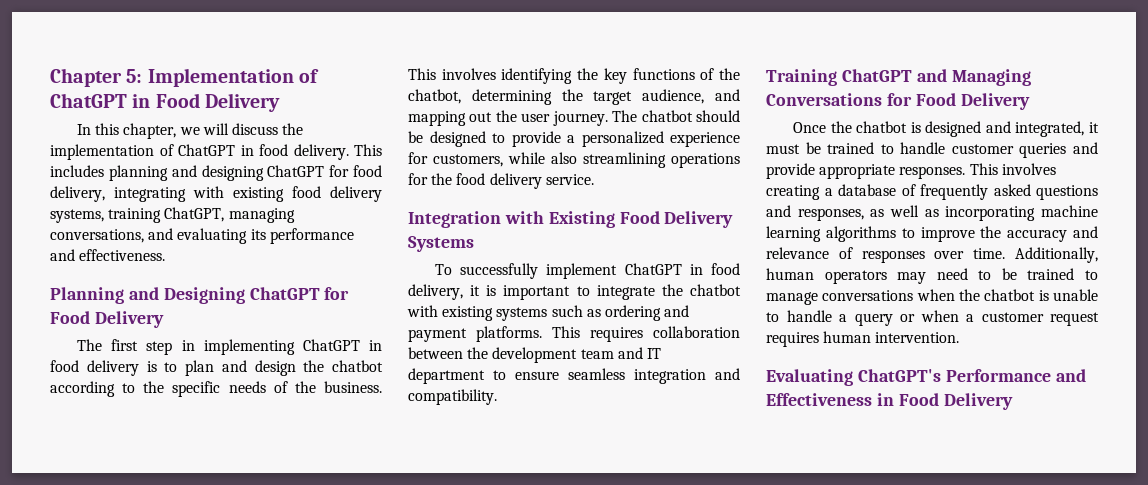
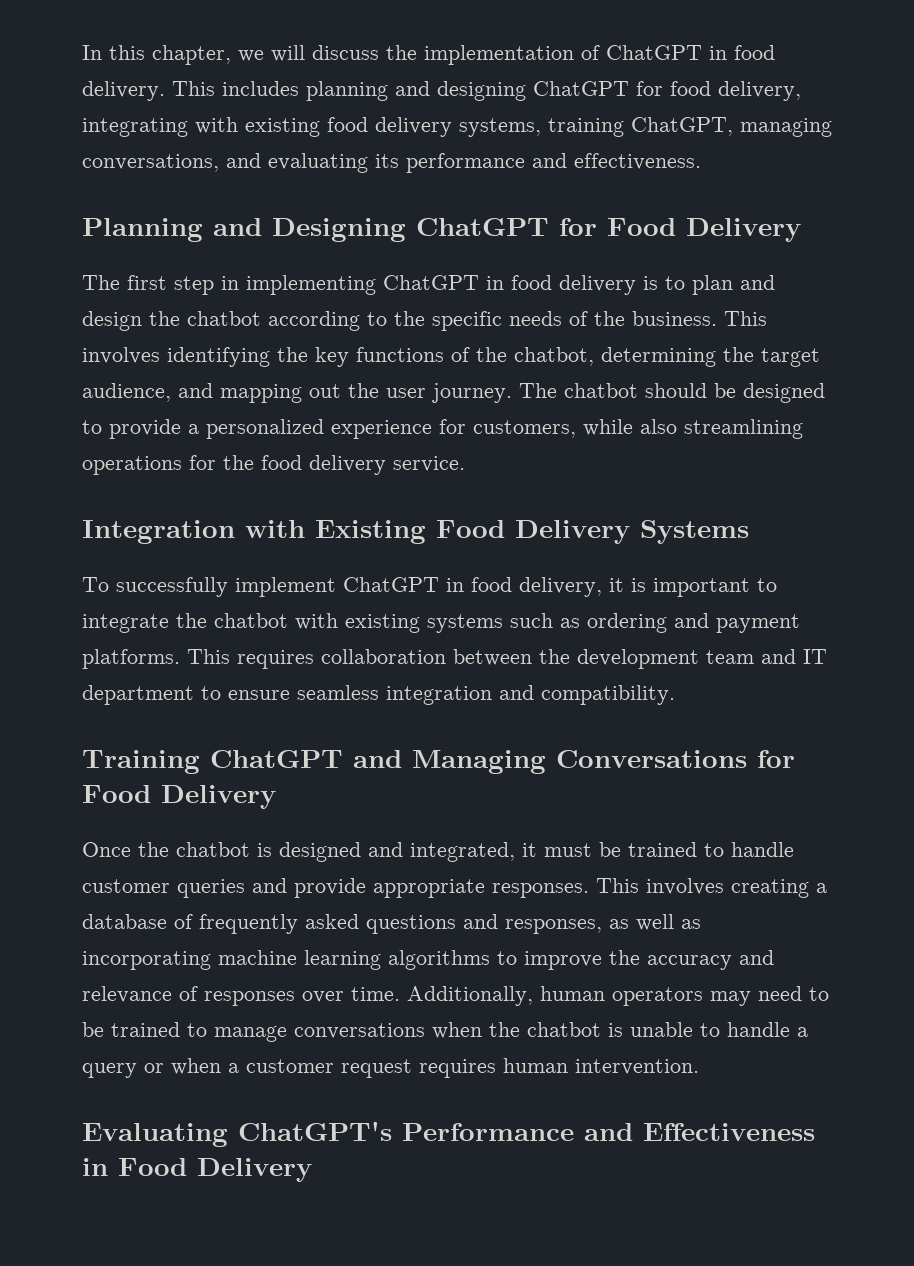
[50,68,319,87] [50,93,280,112] Chapter 5: Implementation of ChatGPT in Food Delivery // -> (82, 52) none

